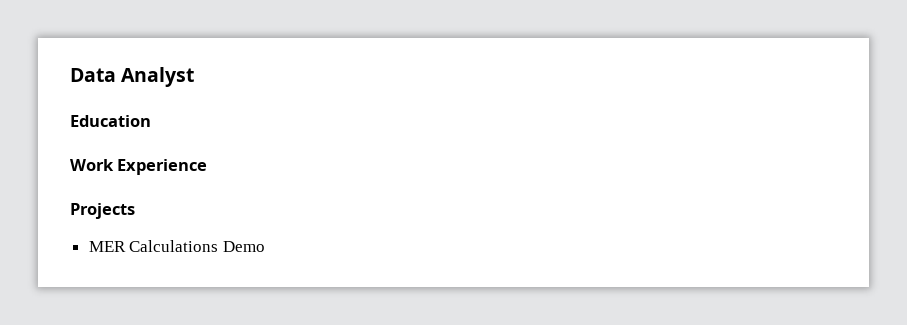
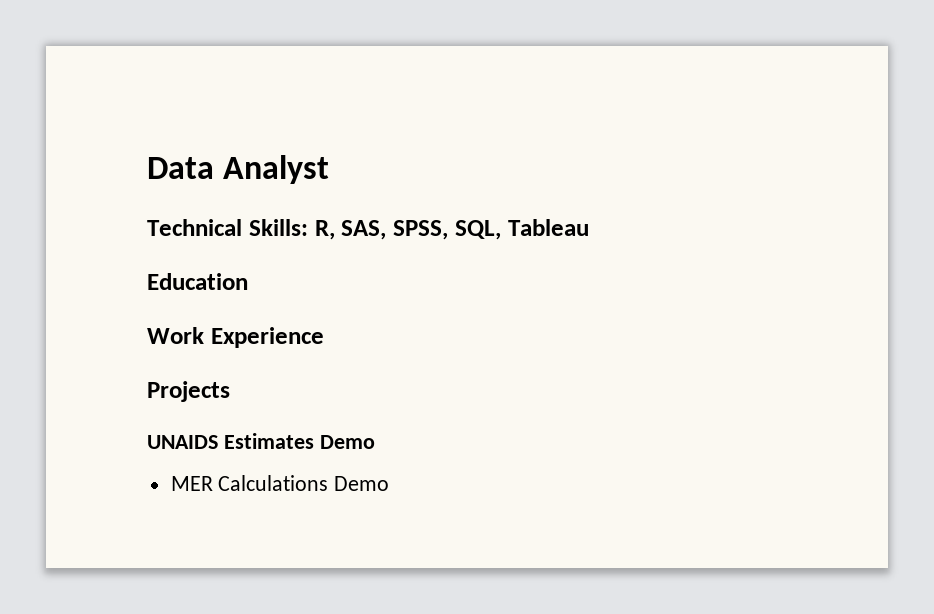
(195, 77) none -> [147,219,589,240] // Technical Skills: R, SAS, SPSS, SQL, Tableau
(135, 211) none -> [147,433,375,449] // UNAIDS Estimates Demo

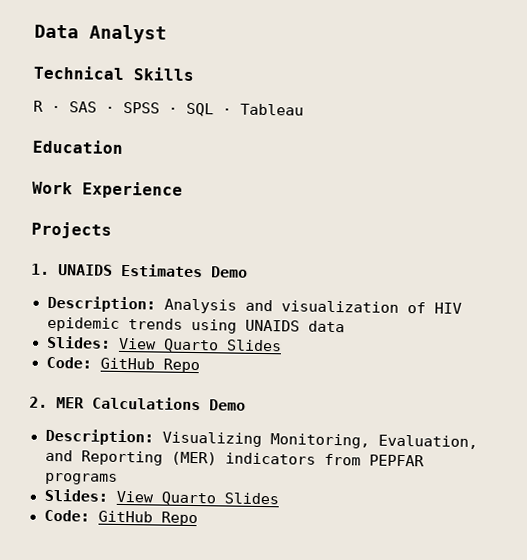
[248,219,501,240] Skills: R, SAS, SPSS, SQL, -> [133,67,195,81] [33,100,232,117] Skills // R · SAS · SPSS · SQL ·
(230, 391) none -> [31,263,50,275] 1.
[170,475,390,491] MER Calculations Demo -> [46,295,462,314] [46,316,345,334] [46,335,282,353] [45,356,200,374] [29,396,246,411] [44,428,478,450] [44,449,425,467] [44,472,118,485] [43,488,279,506] [43,509,198,527] Description: Analysis and visualization of HIV epidemic trends using UNAIDS data // Slides: View Quarto Slides // Code: GitHub Repo // 2. MER Calculations Demo // Description: Visualizing Monitoring, Evaluation, and Reporting (MER) indicators from PEPFAR programs // Slides: View Quarto Slides // Code: GitHub Repo

